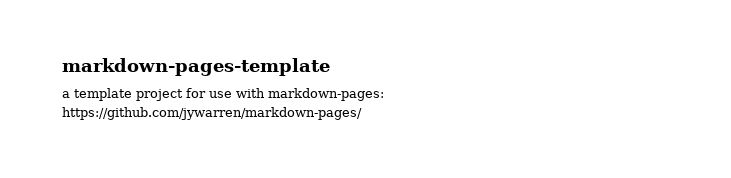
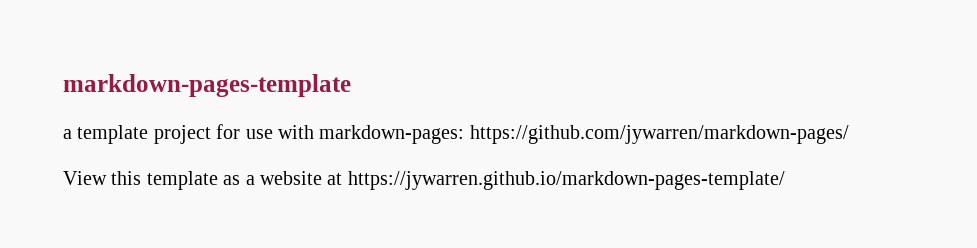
(362, 113) none -> [63,171,785,190] // View this template as a website at https://jywarren.github.io/markdown-pages-template/

